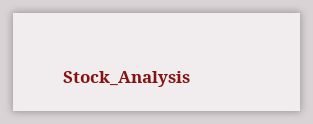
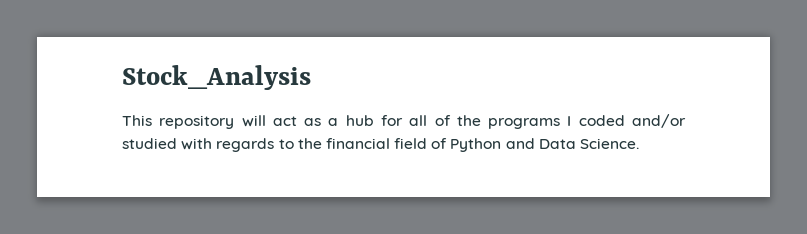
(190, 79) none -> [122,114,686,129] [122,138,640,152] // This repository will act as a hub for all of the programs I coded and/or studied with regards to the financial field of Python and Data Science.

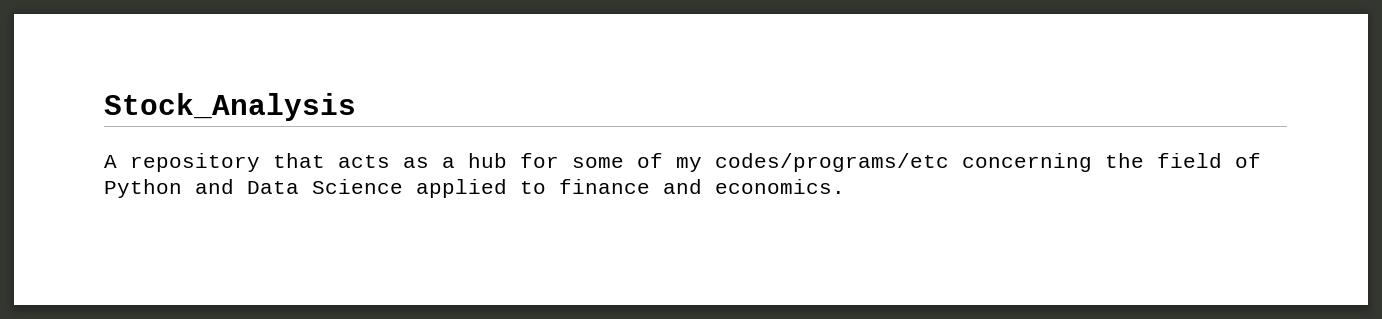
[122,114,686,129] [122,138,390,152] This repository will act as a hub for all of the programs I coded and/or studied with regards to the financial -> [104,153,1144,172] A repository that acts as a hub for some of my codes/programs/etc concerning the
[580,138,640,149] Science. -> [312,179,845,198] Science applied to finance and economics.

